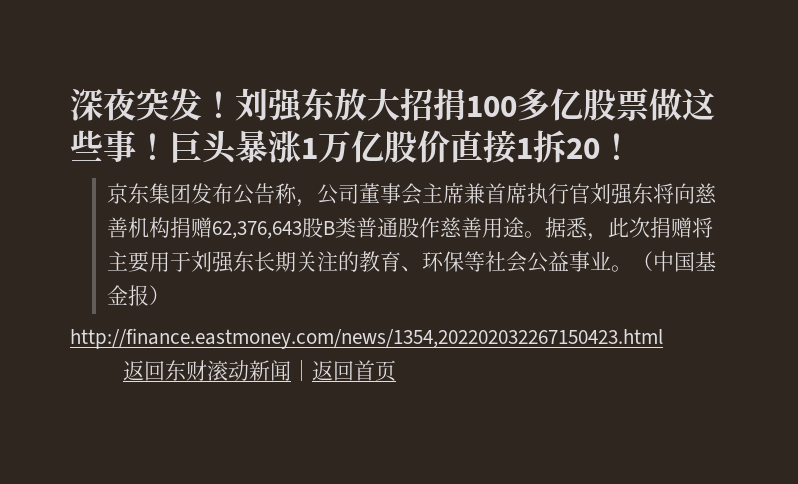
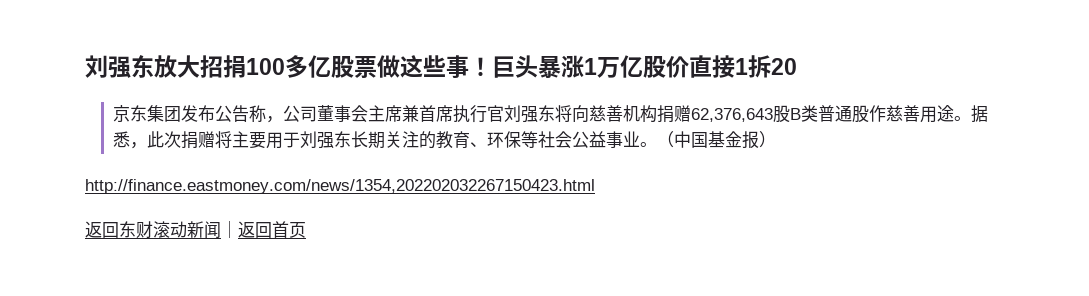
[70,88,235,121] 深夜突发！ -> (85, 66) none
[600,133,633,160] ！ -> (797, 66) none

